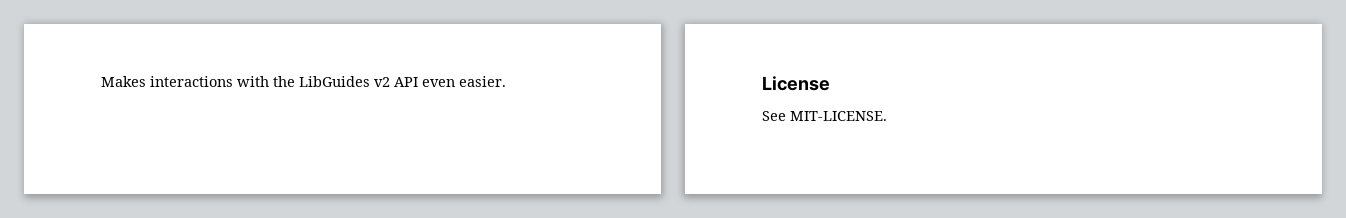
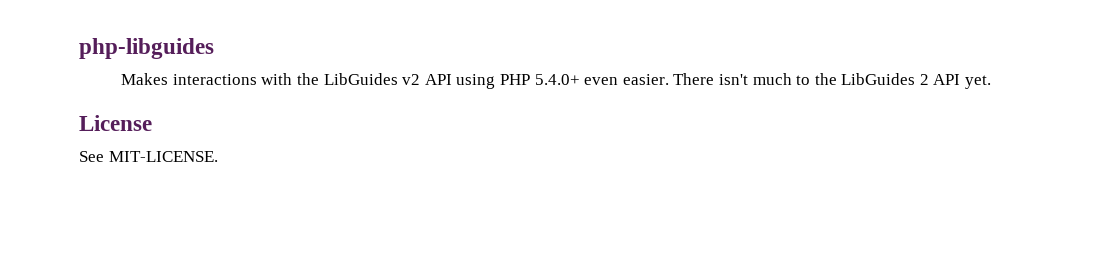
(101, 81) none -> [79,38,214,59] php-libguides //
(418, 82) none -> [456,74,580,89] using PHP 5.4.0+
(506, 81) none -> [673,73,992,89] There isn't much to the LibGuides 2 API yet.

